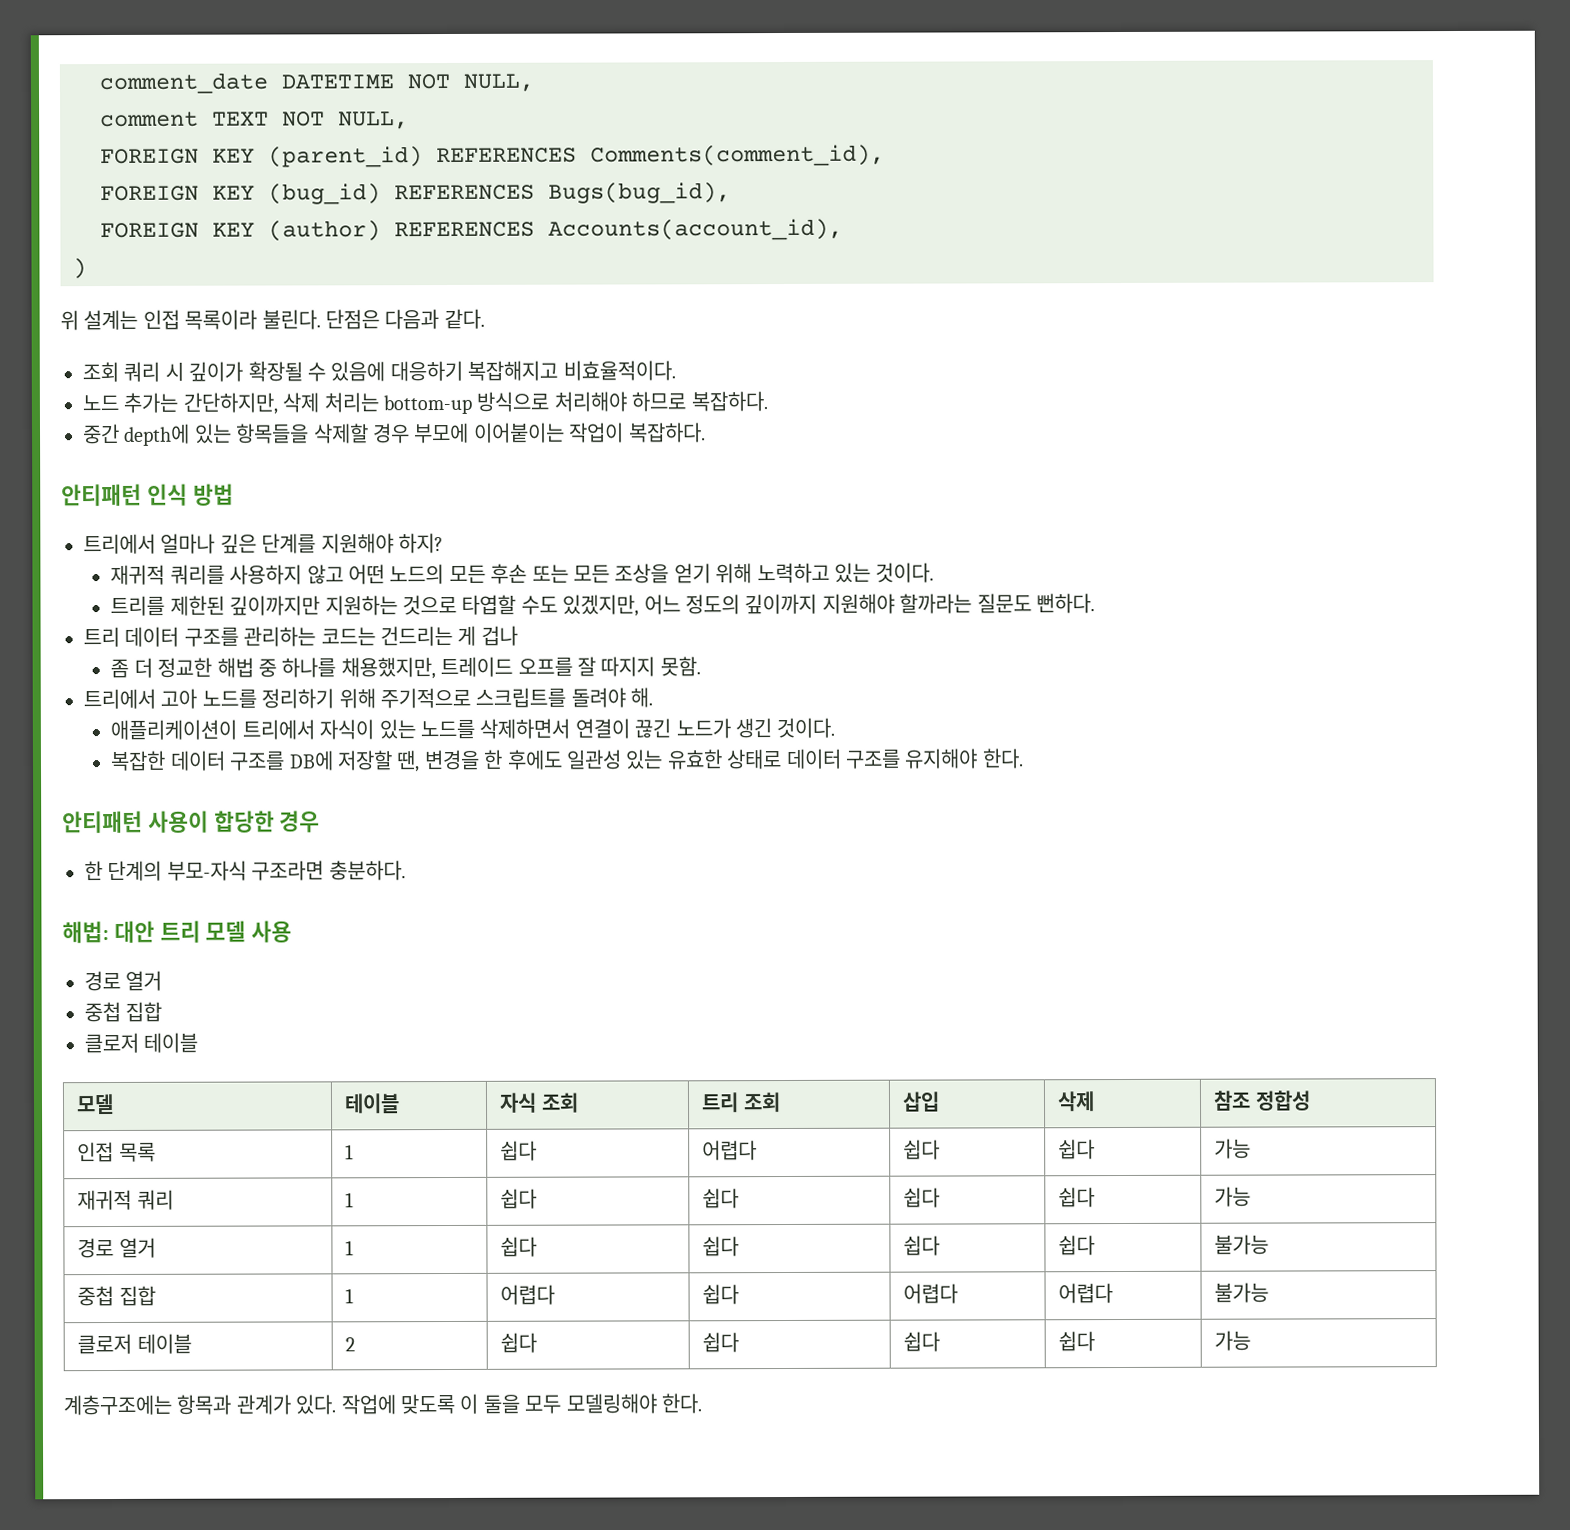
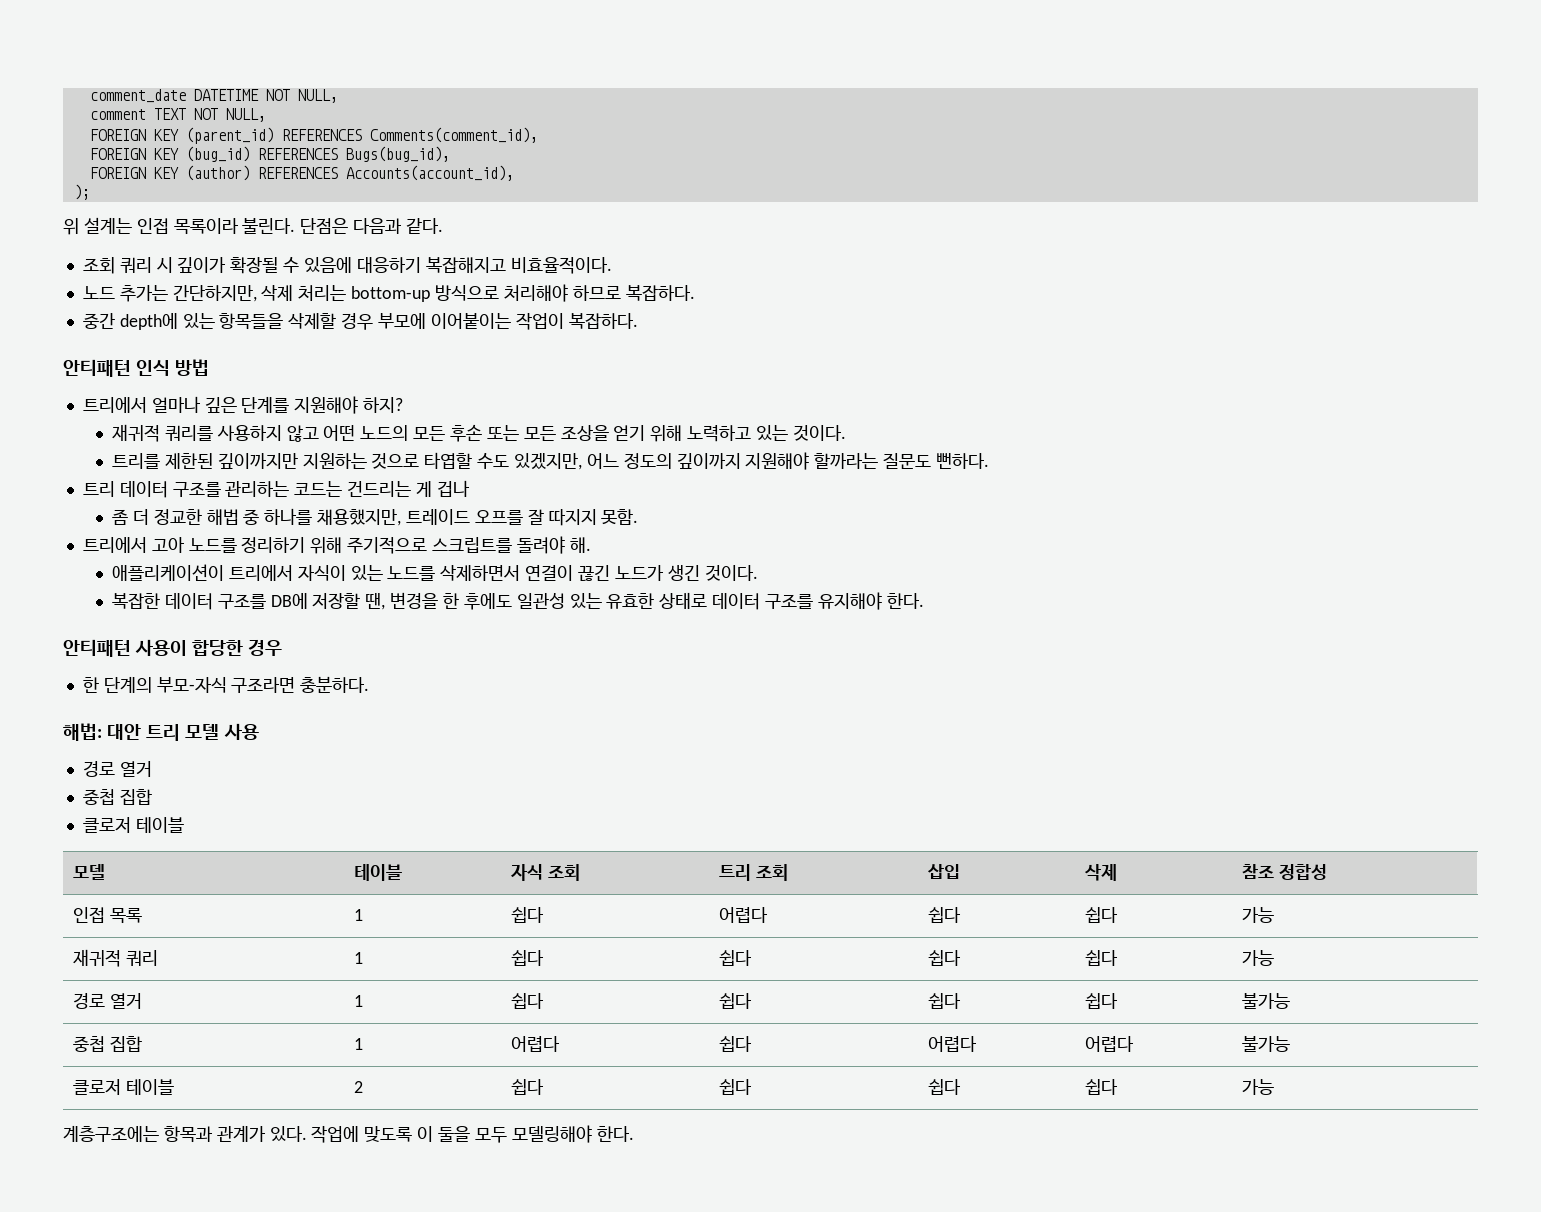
[72,258,87,280] ) -> [73,184,90,200] );

